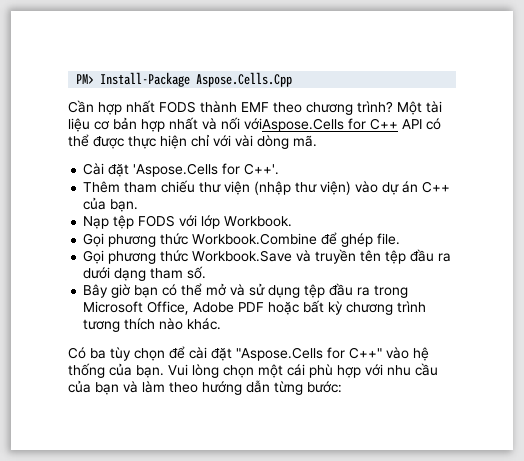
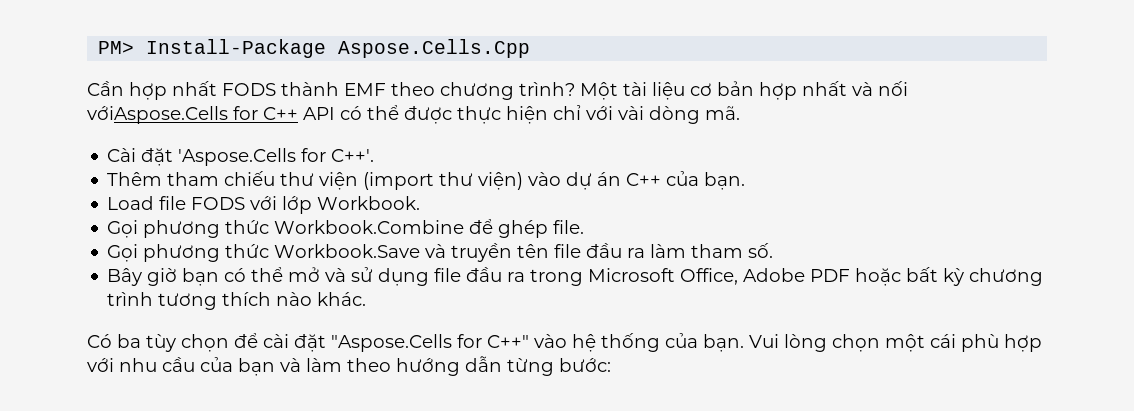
[254,181,292,195] (nhập -> [363,172,435,190] (import
[83,215,135,229] Nạp tệp -> [107,196,187,210] Load file
[385,249,452,264] [83,267,147,281] tệp đầu ra dưới dạng -> [554,243,687,258] file đầu ra làm
[304,284,326,298] tệp -> [434,268,462,282] file

